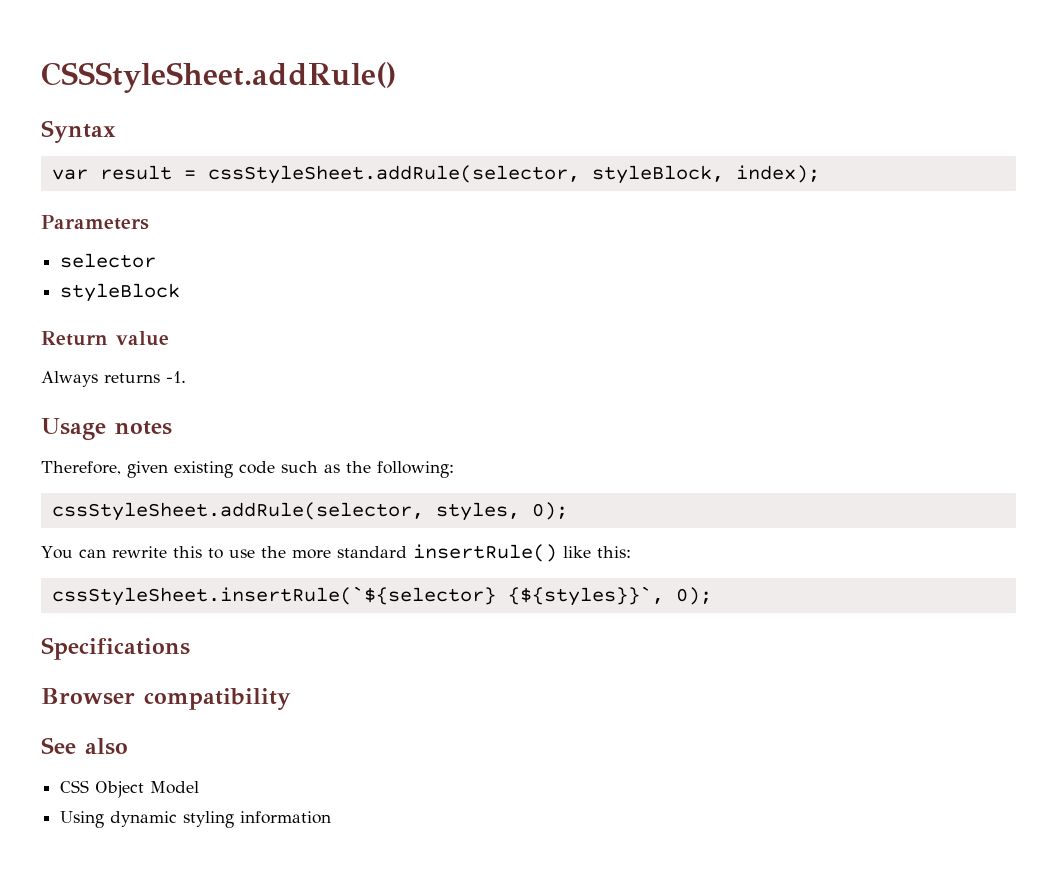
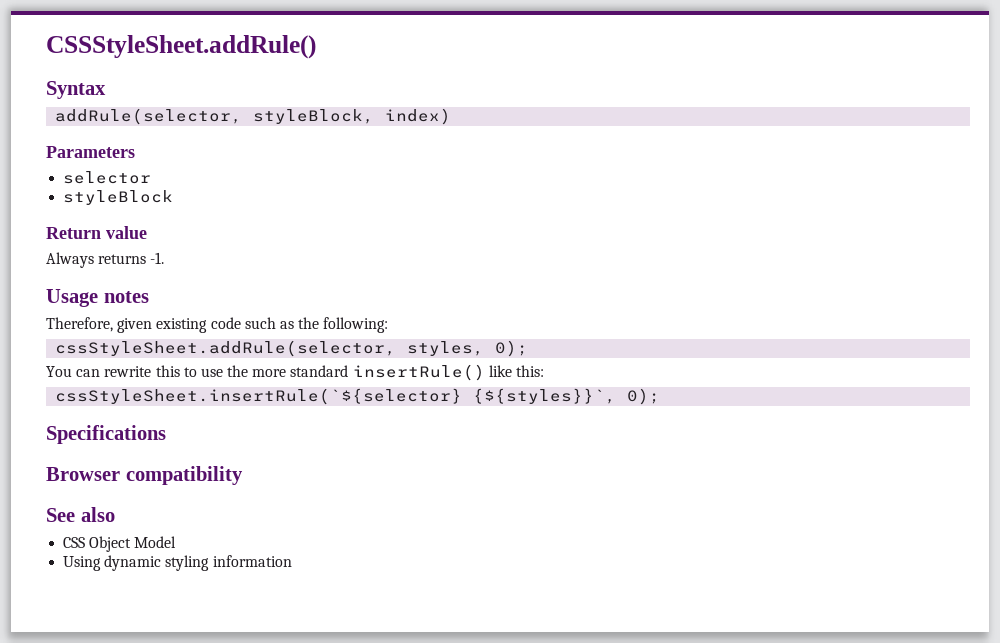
[51,165,820,184] var result = cssStyleSheet.addRule(selector, styleBlock, index); -> [55,108,452,125] addRule(selector, styleBlock, index)

